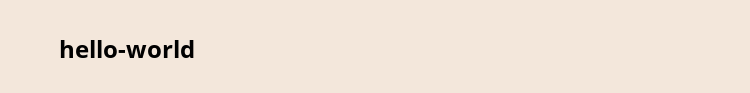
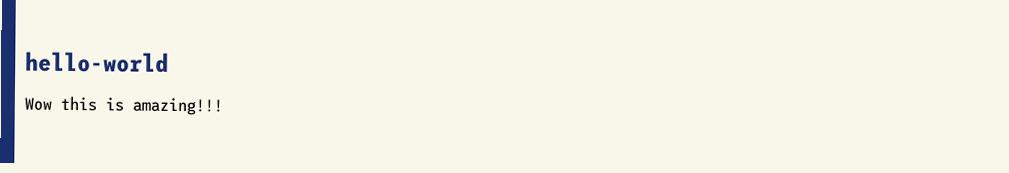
(195, 49) none -> [24,95,223,116] // Wow this is amazing!!!

